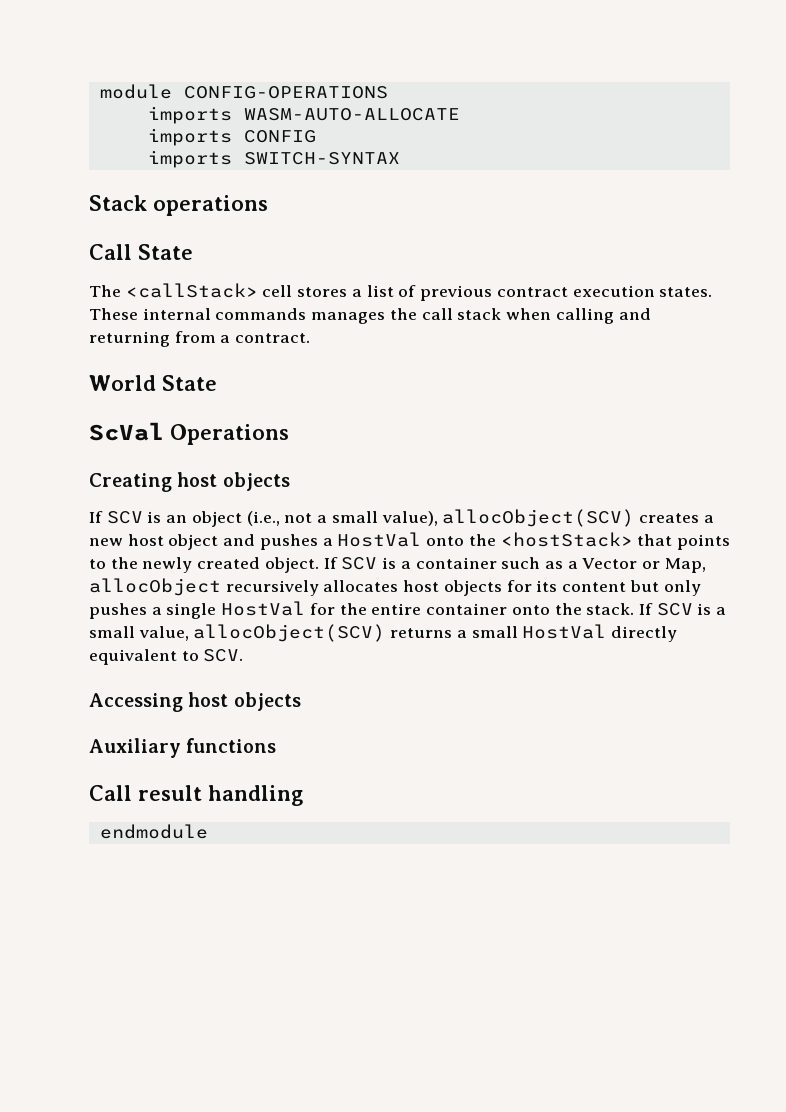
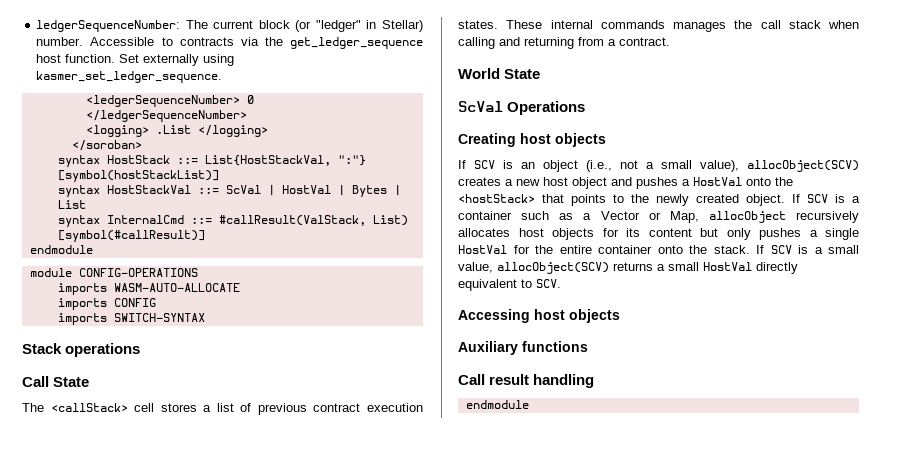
(99, 91) none -> [36,20,423,32] [36,37,423,49] [36,54,235,66] [36,71,223,83] [85,95,254,107] [85,110,247,122] [85,125,268,137] [71,140,142,151] [57,155,366,167] [57,170,219,182] [57,185,401,197] [57,200,86,209] [57,215,408,227] [57,230,205,242] [29,245,93,254] ledgerSequenceNumber: The current block (or "ledger" in Stellar) number. Accessible to contracts via the get_ledger_sequence host function. Set externally using kasmer_set_ledger_sequence. // <ledgerSequenceNumber> 0 </ledgerSequenceNumber> // <logging> .List </logging> // </soroban> // syntax HostStack ::= List{HostStackVal, ":"} [symbol(hostStackList)] // syntax HostStackVal ::= ScVal | HostVal | Bytes | List // syntax InternalCmd ::= #callResult(ValStack, List) [symbol(#callResult)] // endmodule //

